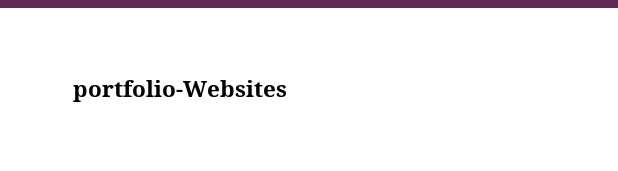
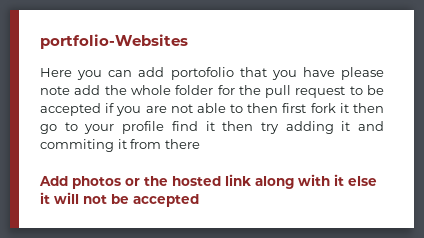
(287, 91) none -> [40,67,384,80] [40,85,385,98] [40,103,385,116] [40,121,384,134] [40,139,200,152] [39,174,377,189] [40,192,199,207] // Here you can add portofolio that you have please note add the whole folder for the pull request to be accepted if you are not able to then first fork it then go to your profile find it then try adding it and commiting it from there // Add photos or the hosted link along with it else it will not be accepted

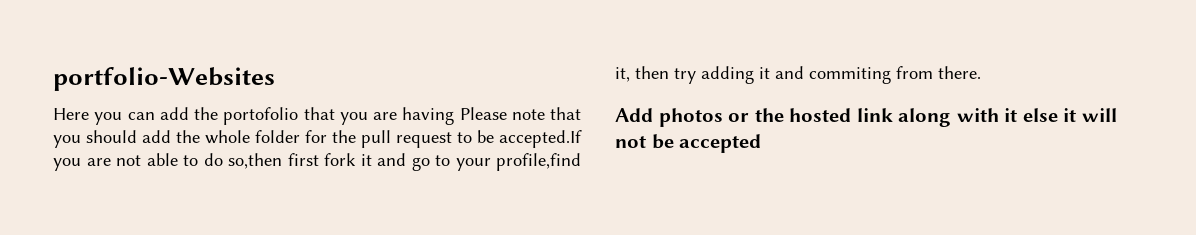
(165, 72) none -> [194,107,218,120] the
[302,67,384,80] [40,86,70,95] have please note -> [373,107,581,125] [53,130,137,148] are having Please note that you should
[40,103,115,116] accepted if -> [499,130,582,148] accepted.If
[247,103,279,113] then -> [203,153,282,169] do so,then
[353,103,385,113] then -> [377,153,406,166] and
[122,121,215,134] profile find it -> [496,153,581,171] [615,67,630,82] profile,find it,
[117,139,200,149] it from there -> [896,66,981,79] from there.

